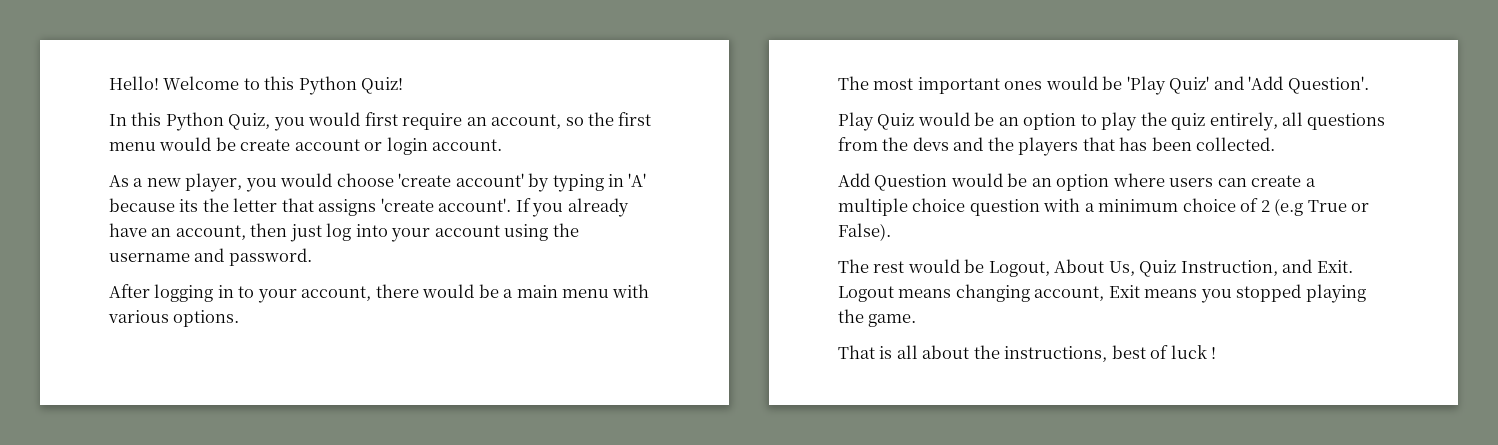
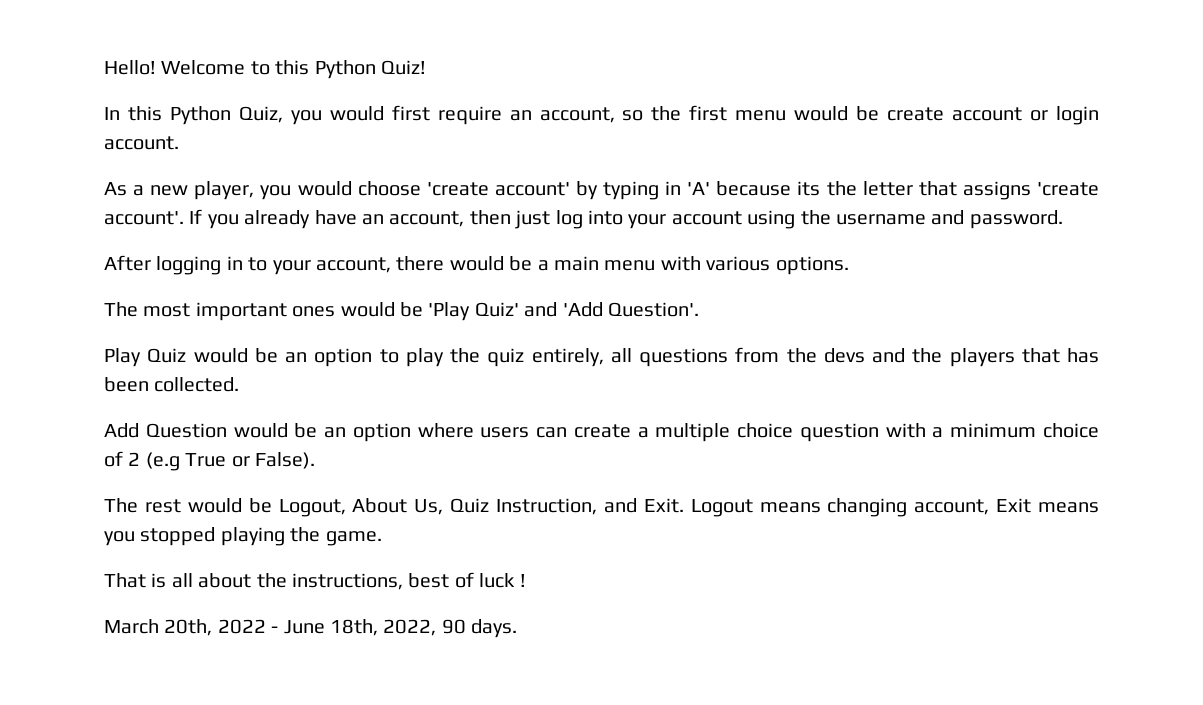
(1217, 353) none -> [104,619,518,638] // March 20th, 2022 - June 18th, 2022, 90 days.

